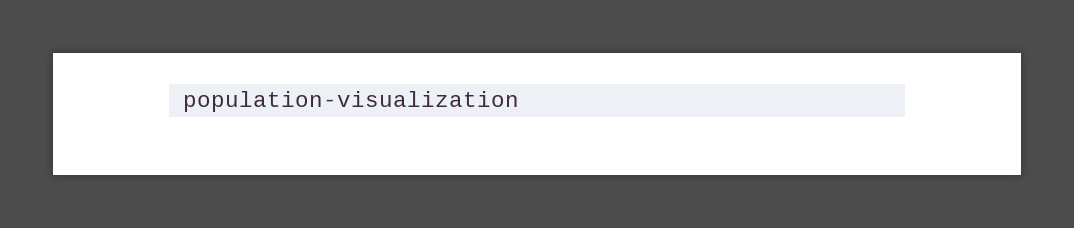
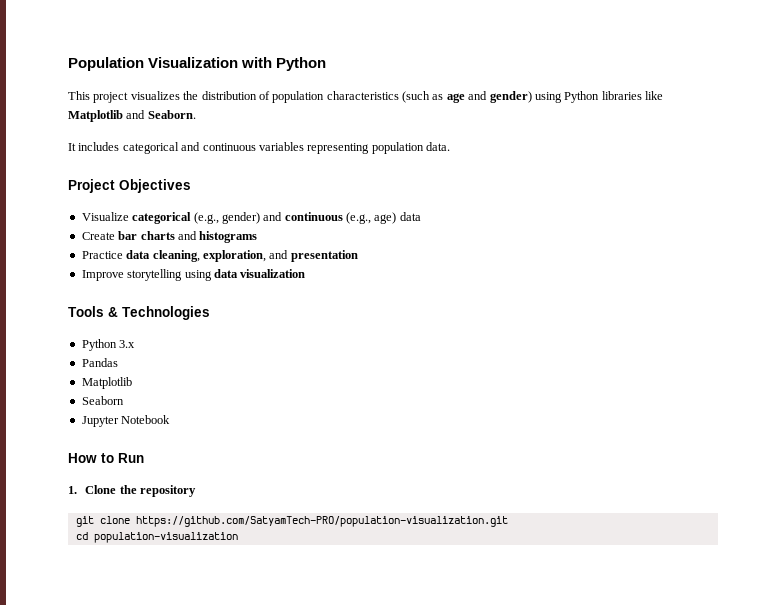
(182, 101) none -> [68,57,327,71] [68,91,663,103] [68,110,196,122] [68,142,450,154] [68,179,191,193] [81,212,421,224] [81,231,258,243] [81,250,358,262] [81,269,306,281] [68,306,210,320] [81,339,136,351] [81,358,118,367] [81,377,132,389] [81,396,124,405] [81,415,171,427] [68,453,144,463] [68,485,197,497] [75,516,508,527] [75,532,88,540] Population Visualization with Python // This project visualizes the distribution of population characteristics (such as age and gender) using Python libraries like Matplotlib and Seaborn. // It includes categorical and continuous variables representing population data. // Project Objectives // Visualize categorical (e.g., gender) and continuous (e.g., age) data // Create bar charts and histograms // Practice data cleaning, exploration, and presentation // Improve storytelling using data visualization // Tools & Technologies // Python 3.x // Pandas // Matplotlib // Seaborn // Jupyter Notebook // How to Run // 1. Clone the repository // git clone https://github.com/SatyamTech-PRO/population-visualization.git // cd

